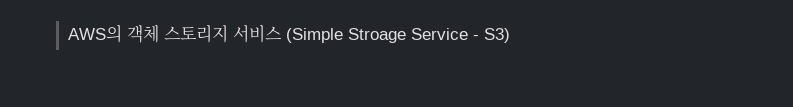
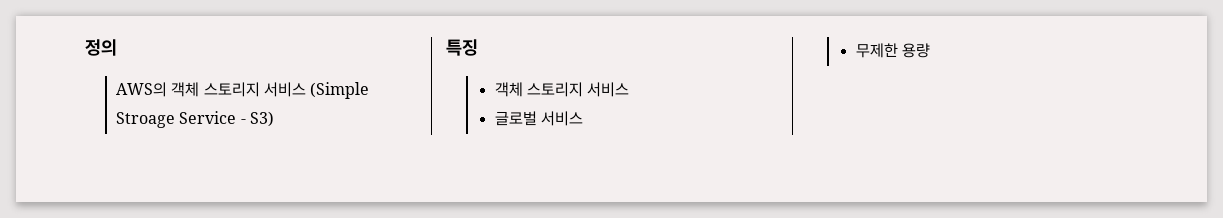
(68, 33) none -> [85,39,117,56] 정의 //
(511, 35) none -> [446,39,478,56] [494,82,630,97] [494,111,584,126] [855,43,931,58] // 특징 // 객체 스토리지 서비스 // 글로벌 서비스 // 무제한 용량

